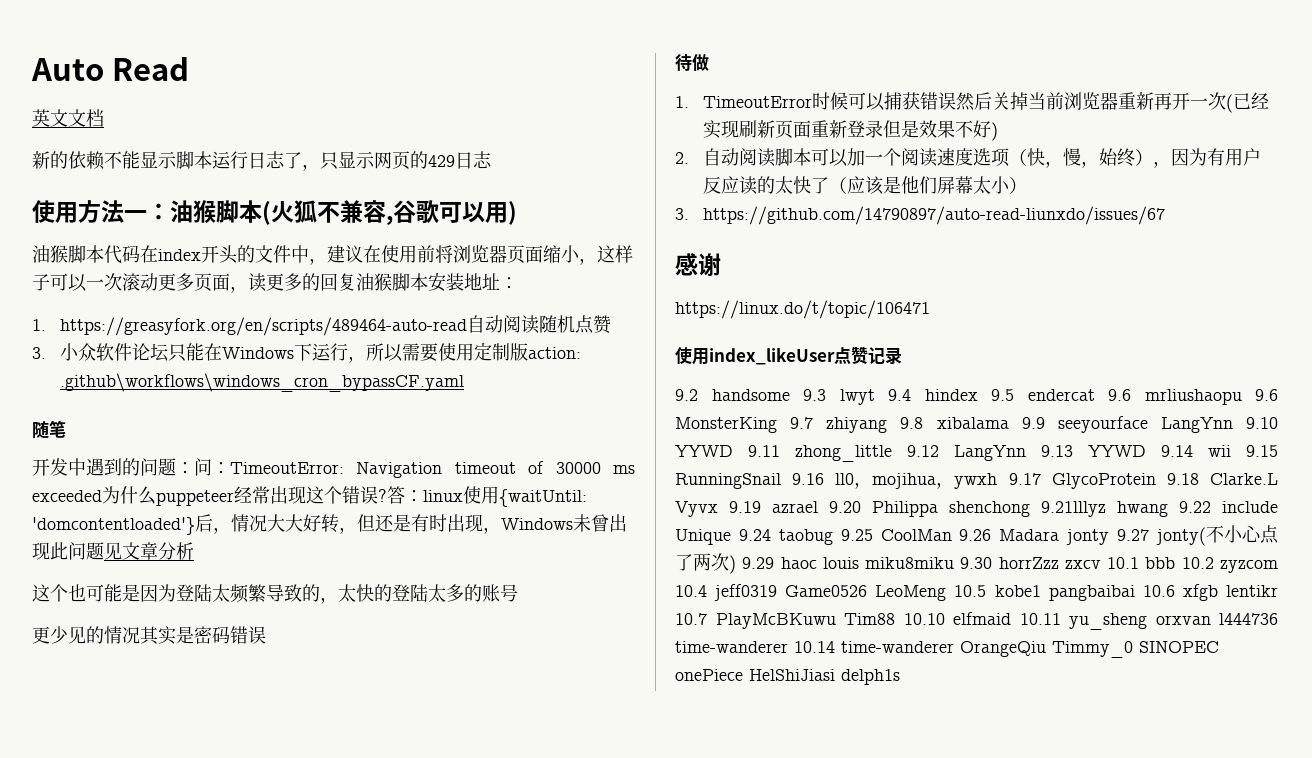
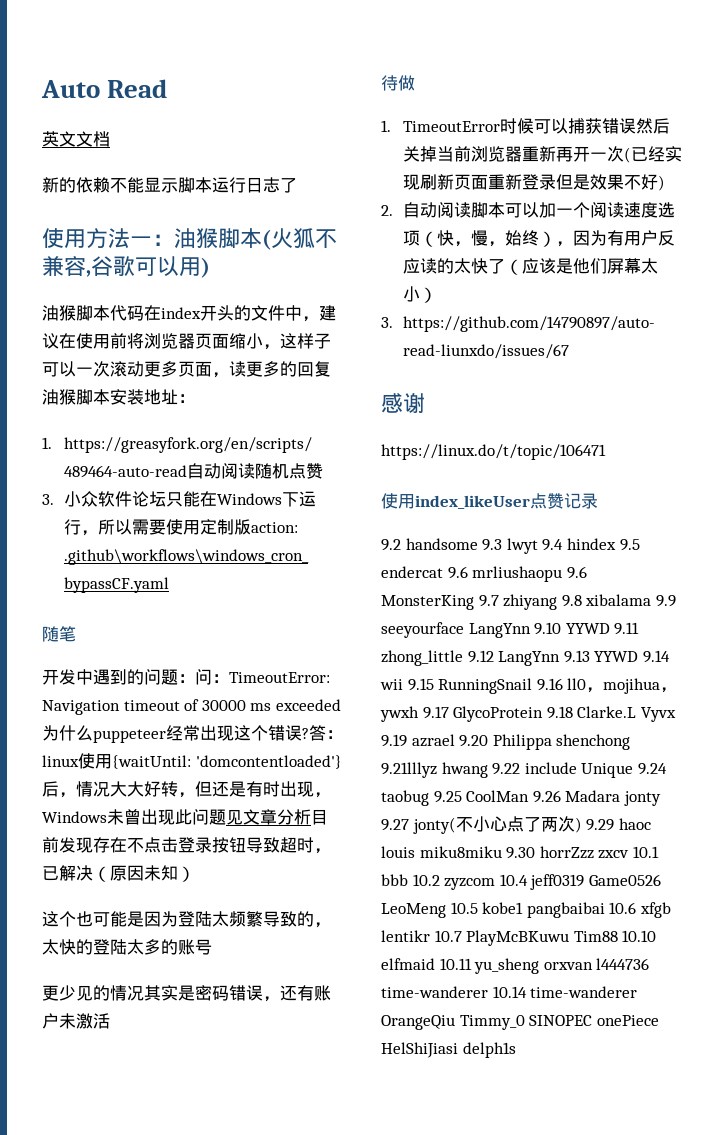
[302,151,492,171] ，只显示网页的429日志 -> (297, 185) none
(194, 551) none -> [311,809,328,825] [42,837,331,854] [42,865,195,882] 目前发现存在不点击登录按钮导致超时，已解决（原因未知）
(266, 635) none -> [263,985,331,1002] [42,1013,110,1029] ，还有账户未激活

